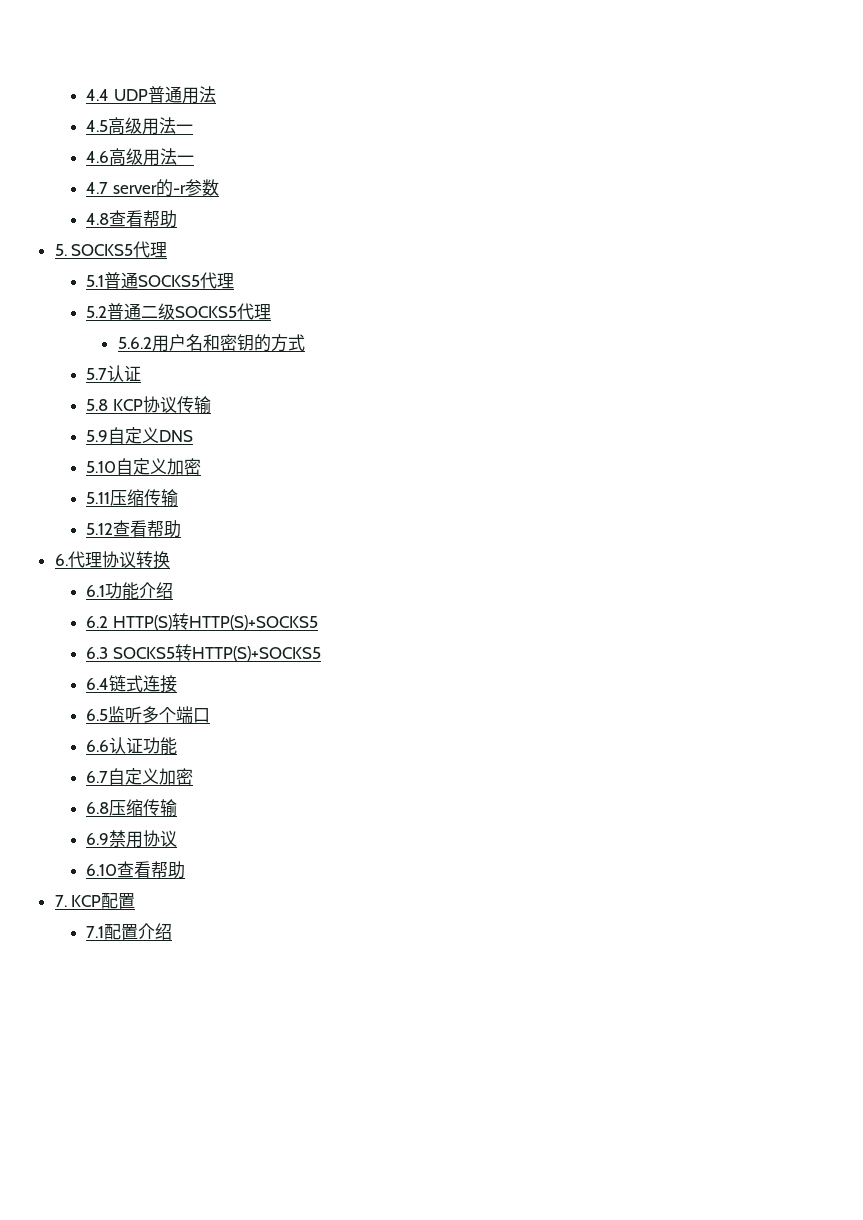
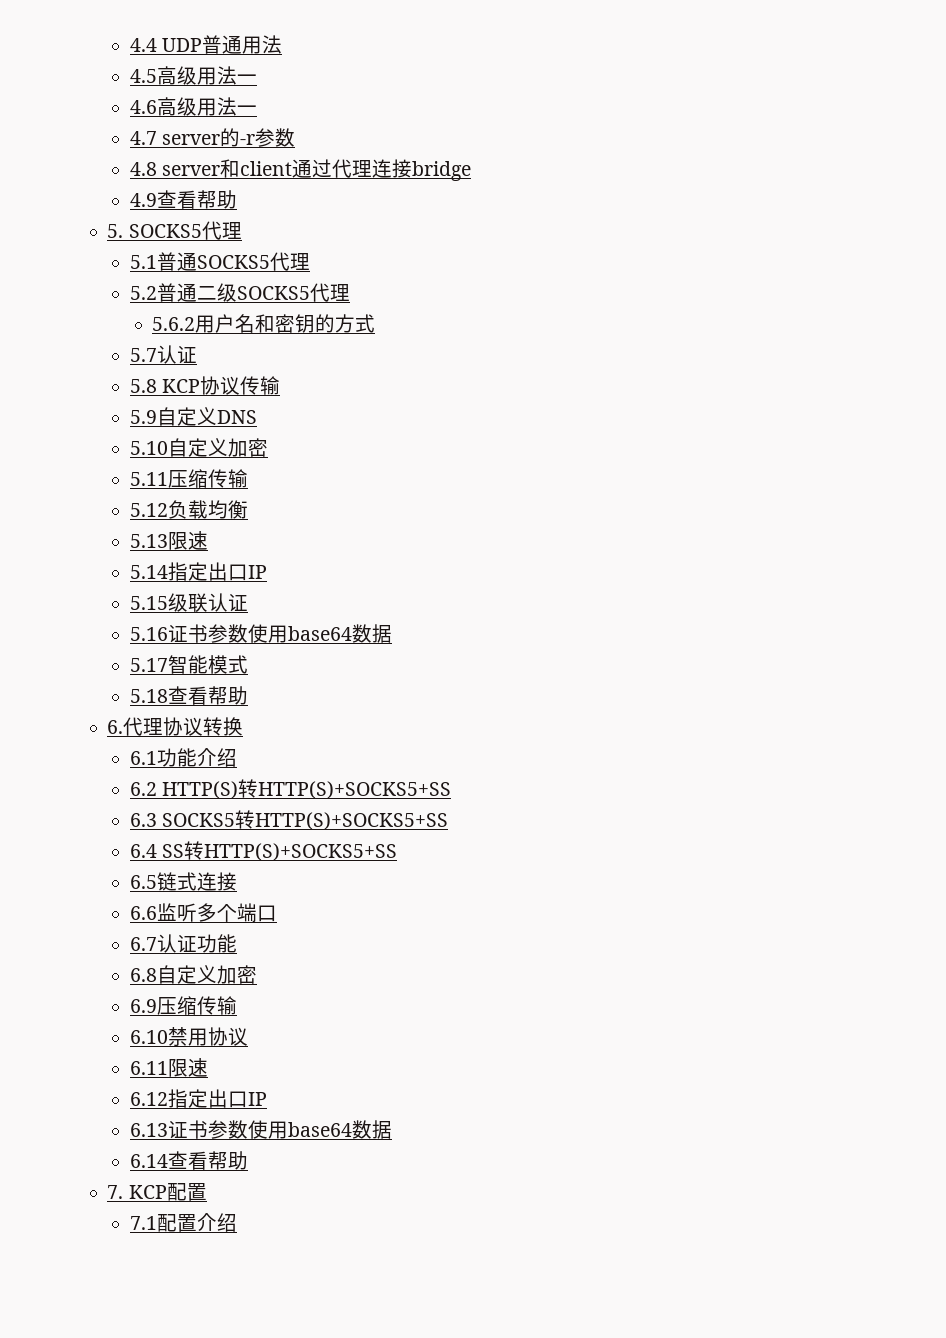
(110, 219) none -> [162,159,472,181] [129,193,157,207] server和client通过代理连接bridge // 4.9
(114, 529) none -> [167,500,248,519] [129,531,208,550] [129,562,267,581] [129,593,248,612] [129,624,392,643] [129,655,248,674] [129,689,168,703] 负载均衡 // 5.13限速 // 5.14指定出口IP // 5.15级联认证 // 5.16证书参数使用base64数据 // 5.17智能模式 // 5.18
[188,615,318,630] HTTP(S)+SOCKS5 -> [258,781,452,799] HTTP(S)+SOCKS5+SS
[191,646,321,661] HTTP(S)+SOCKS5 -> [255,812,449,830] HTTP(S)+SOCKS5+SS
(110, 684) none -> [162,841,398,861] [129,875,157,889] SS转HTTP(S)+SOCKS5+SS // 6.5
[86,709,109,721] 6.5 -> [129,906,157,920] 6.6
[86,740,110,752] 6.6 -> [129,937,157,951] 6.7
[86,768,194,785] [86,799,178,817] [86,833,110,845] 6.7自定义加密 // 6.8压缩传输 // 6.9 -> [129,965,257,984] [129,996,237,1015] [129,1030,168,1044] 6.8自定义加密 // 6.9压缩传输 // 6.10
[86,864,118,876] 6.10 -> [129,1058,208,1077] [129,1089,267,1108] [129,1120,392,1139] [129,1154,168,1168] 6.11限速 // 6.12指定出口IP // 6.13证书参数使用base64数据 // 6.14

